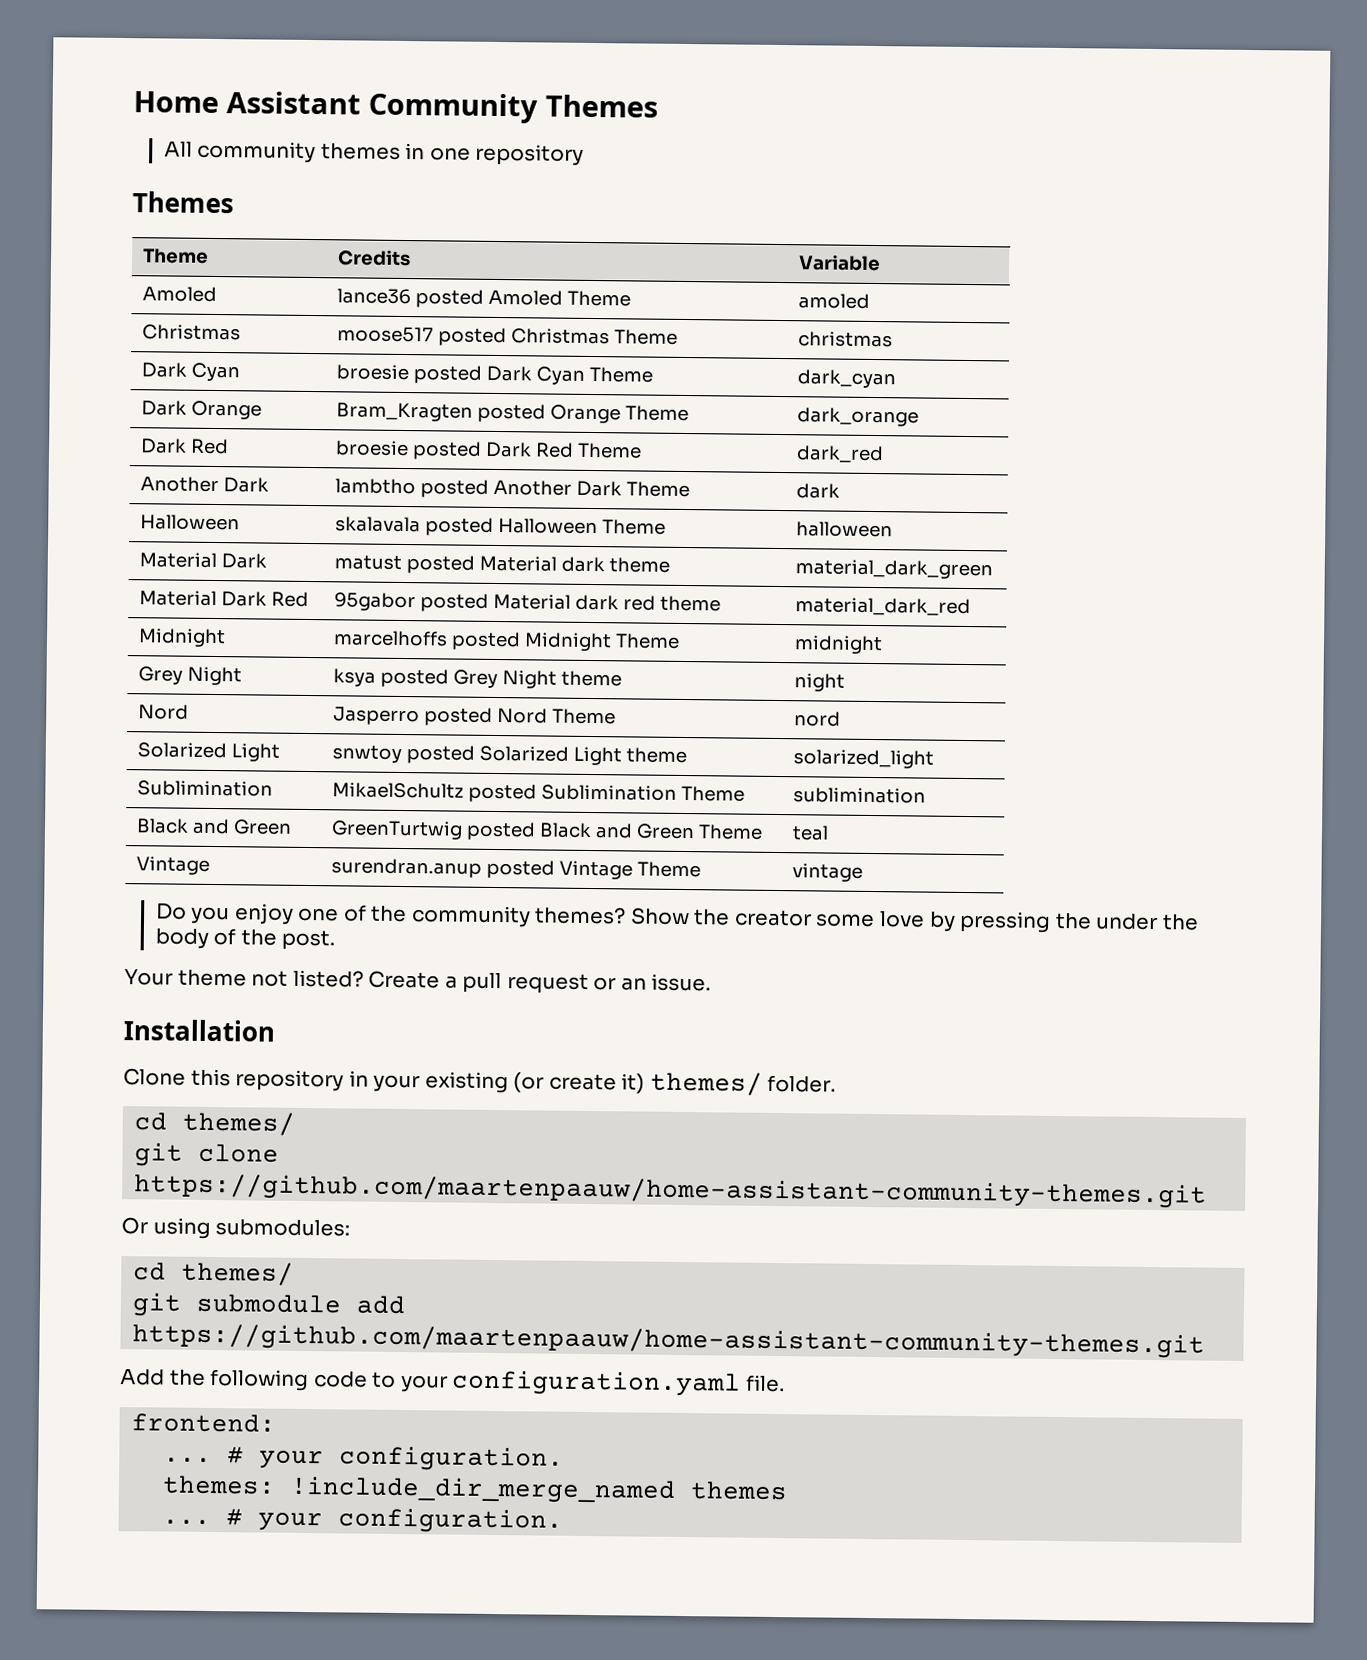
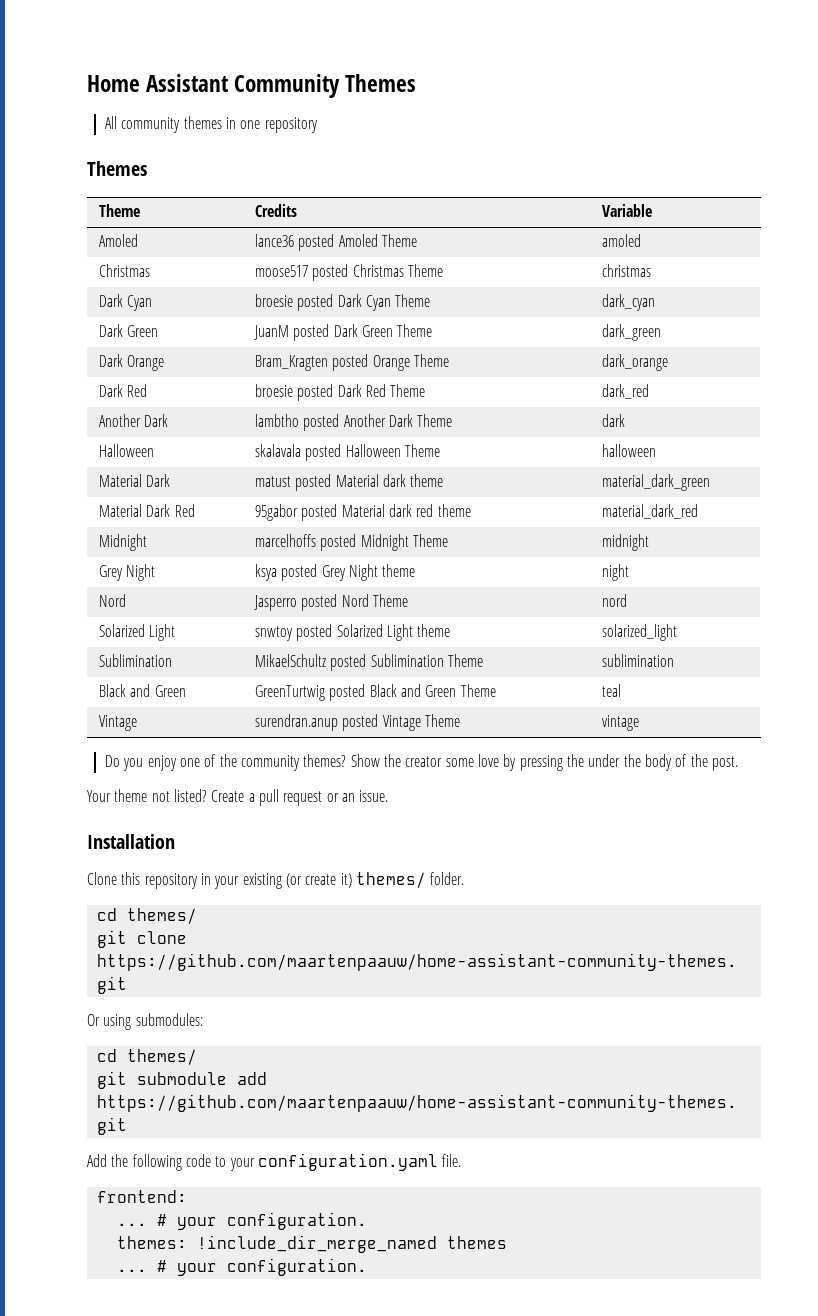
(897, 379) none -> [98,324,159,337] [253,324,433,341] [601,324,661,341] // Dark Green | JuanM posted Dark Green Theme | dark_green

